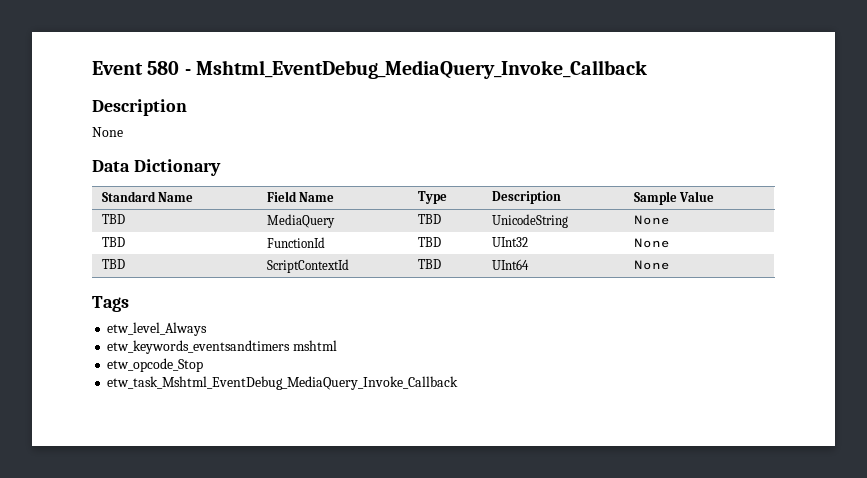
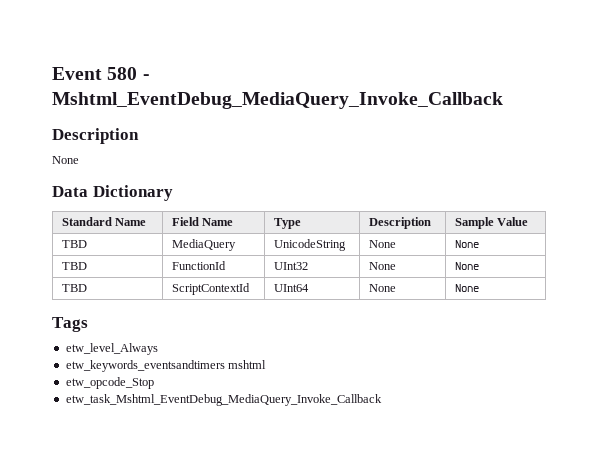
[418,214,442,224] [492,214,569,228] TBD | UnicodeString -> [273,239,346,251] [368,240,396,248] UnicodeString | None
[418,237,442,247] [492,237,529,247] TBD | UInt32 -> [273,262,308,270] [368,262,396,270] UInt32 | None
[418,259,442,269] [492,259,530,270] TBD | UInt64 -> [273,284,309,292] [368,284,396,292] UInt64 | None

